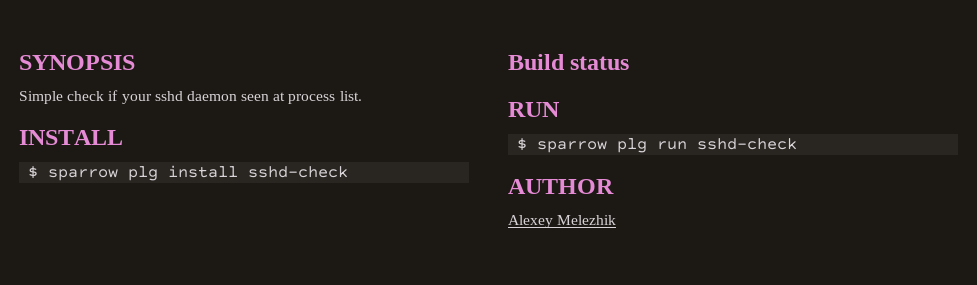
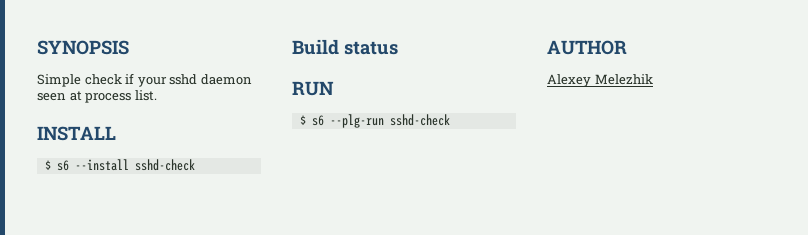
[48,165,239,181] sparrow plg install -> [56,159,129,171] s6 --install
[537,138,688,153] sparrow plg run -> [311,114,384,128] s6 --plg-run

